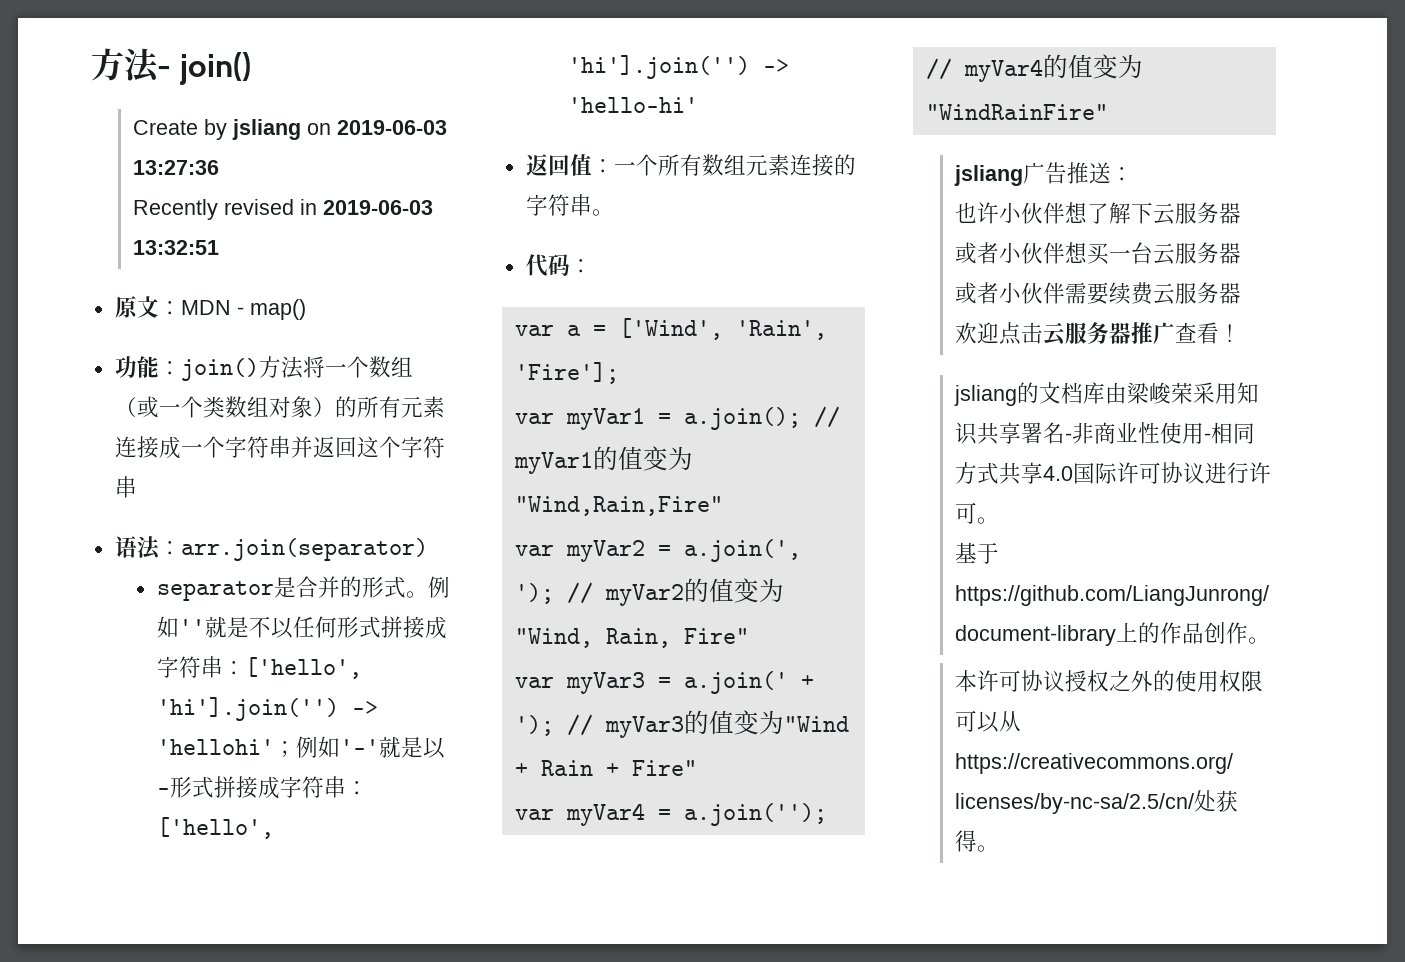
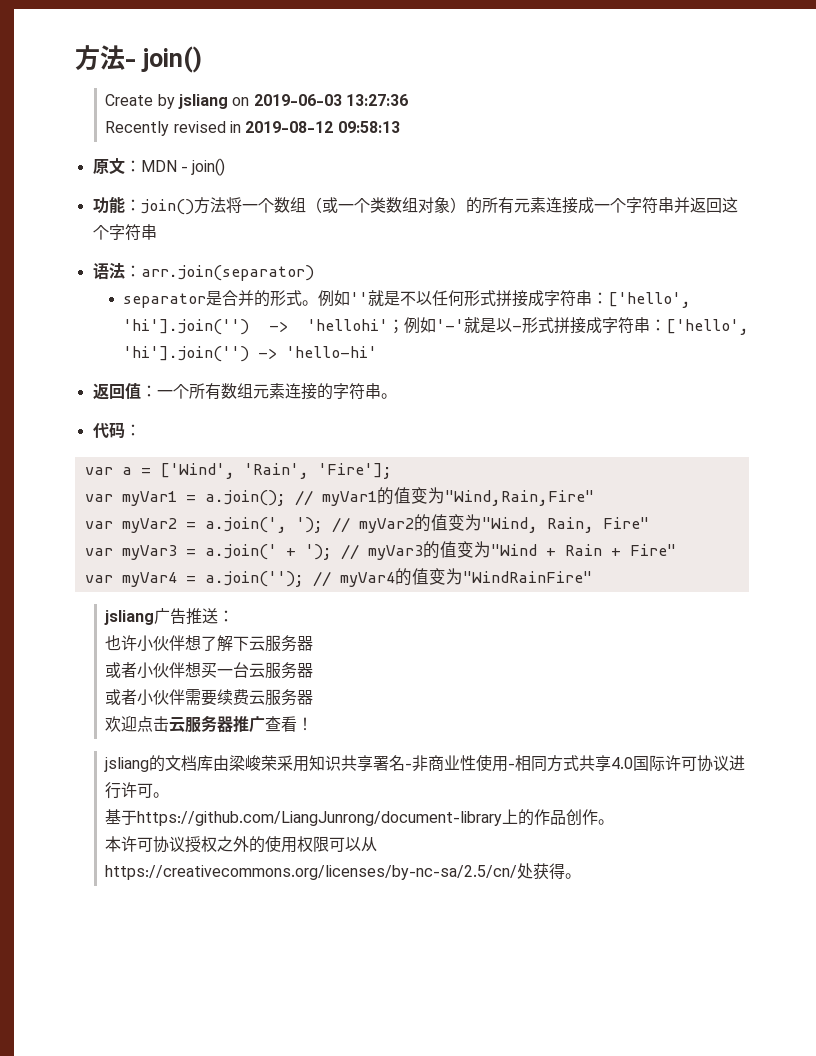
[323,200,434,215] [133,240,220,255] 2019-06-03 13:32:51 -> [245,121,400,133] 2019-08-12 09:58:13
[249,299,306,320] map() -> [191,158,226,176] join()

